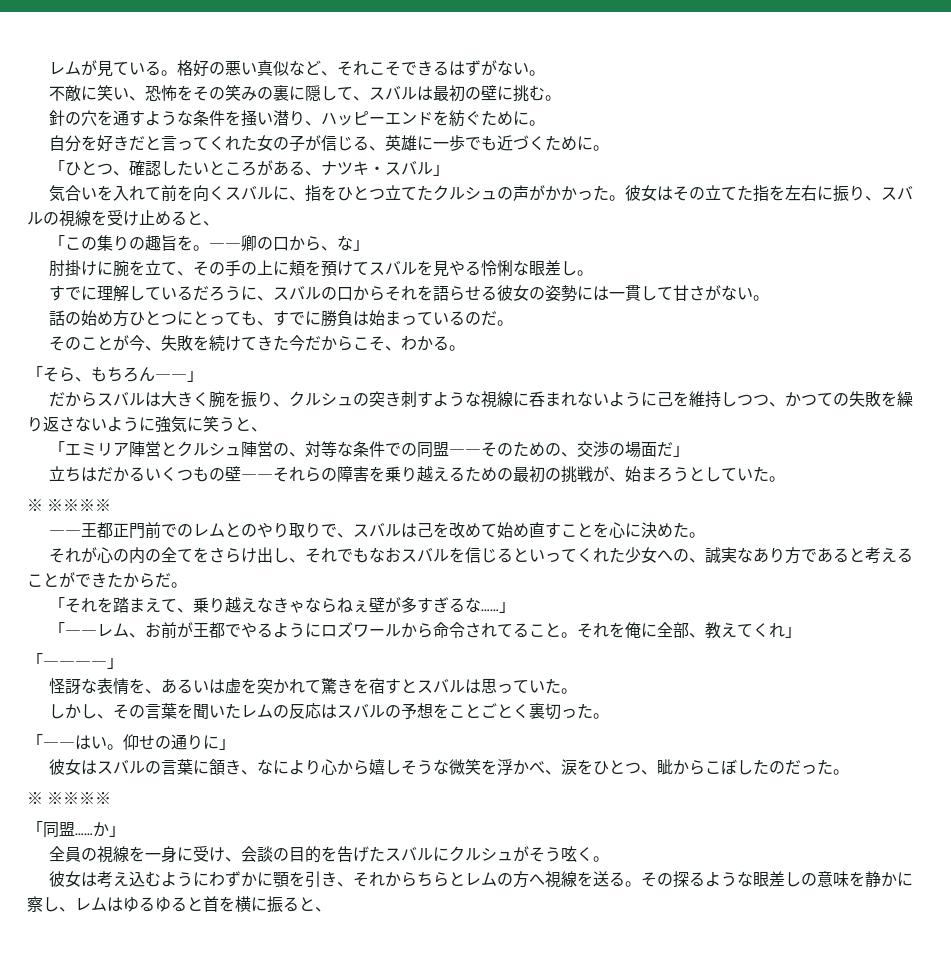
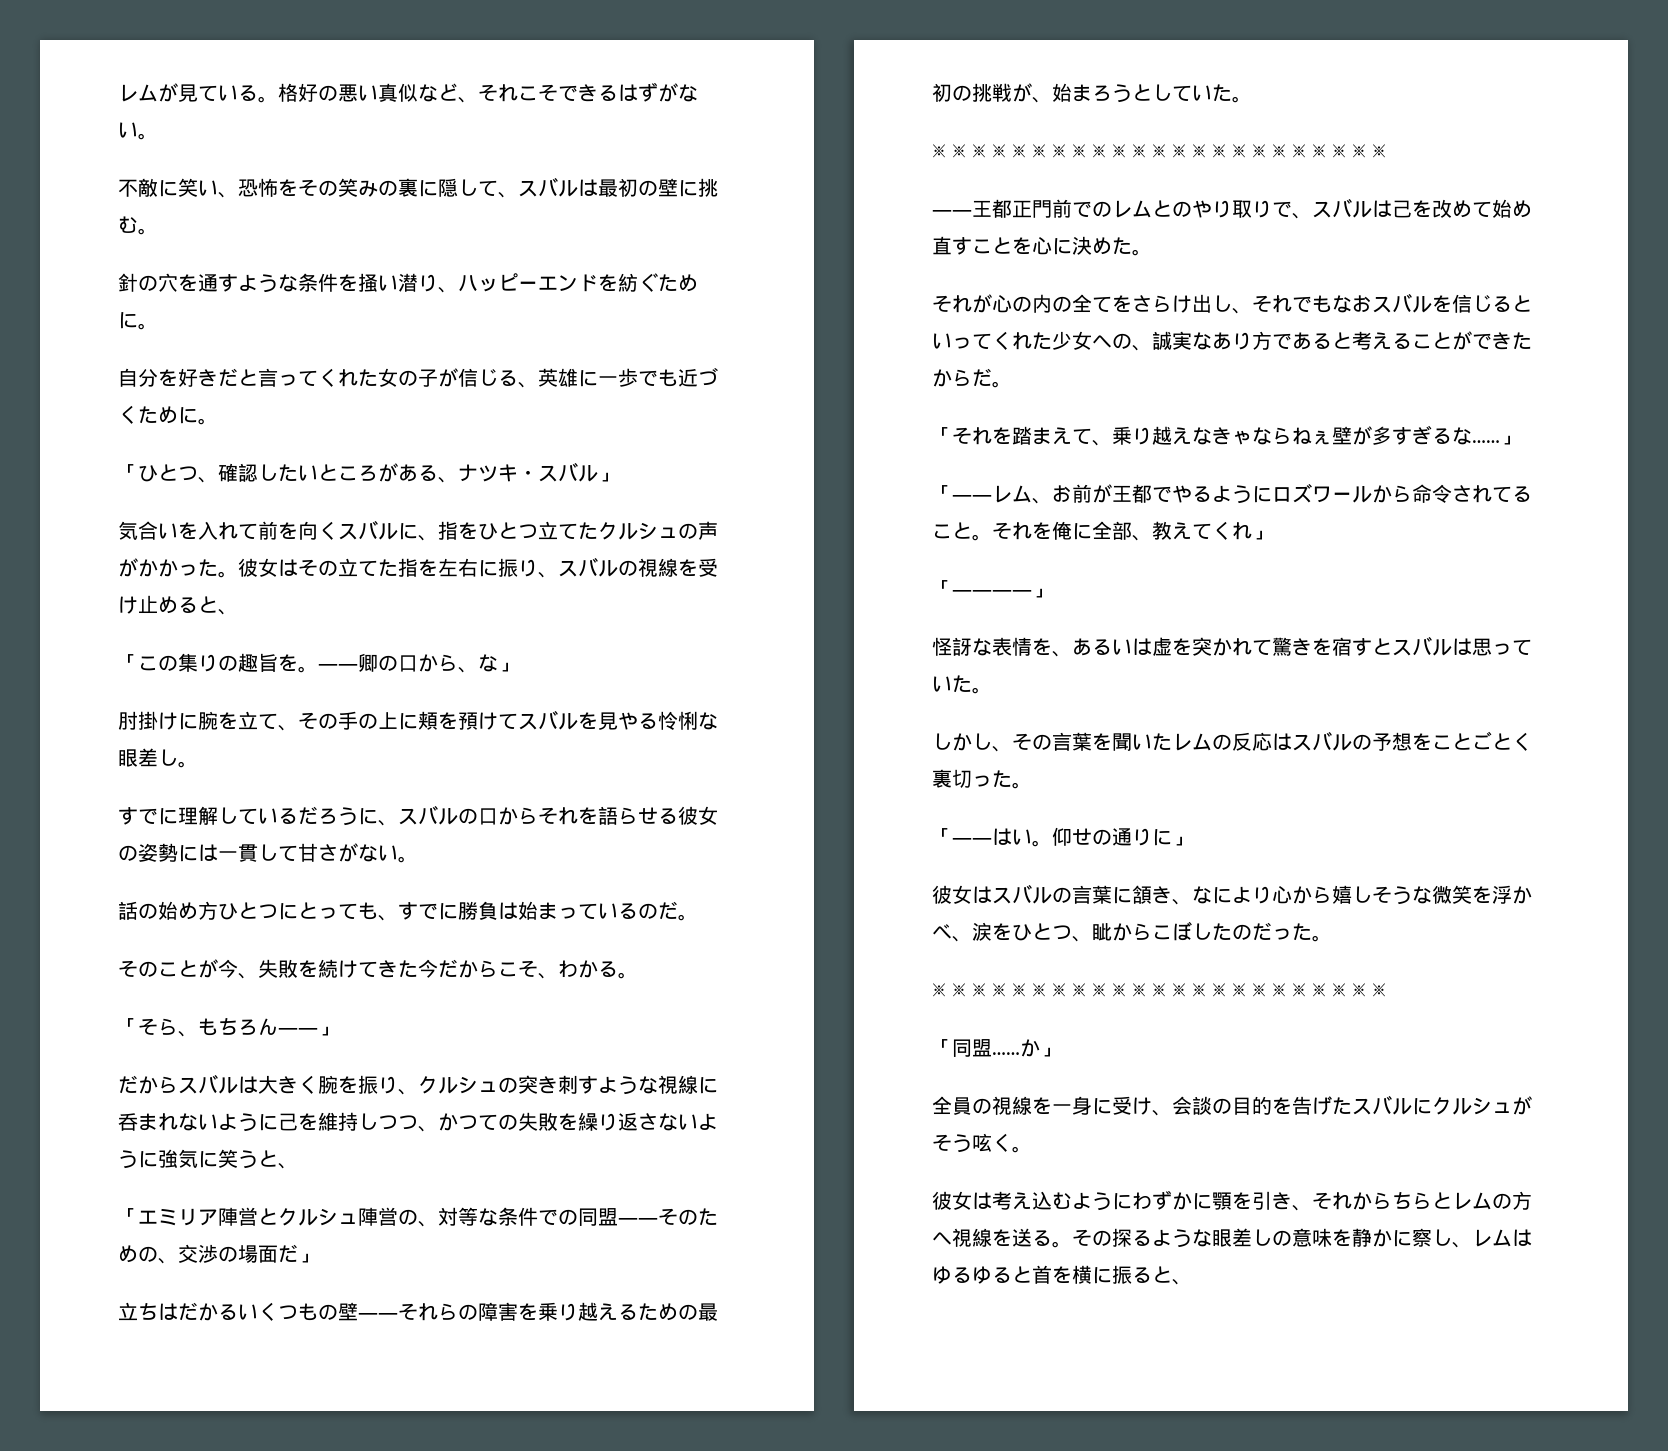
[47,499,112,511] ※※※※ -> [952,144,1386,158] ※ ※ ※ ※ ※ ※ ※ ※ ※ ※ ※ ※ ※ ※ ※ ※ ※ ※ ※ ※ ※ ※
[47,792,112,804] ※※※※ -> [952,983,1386,997] ※ ※ ※ ※ ※ ※ ※ ※ ※ ※ ※ ※ ※ ※ ※ ※ ※ ※ ※ ※ ※ ※

